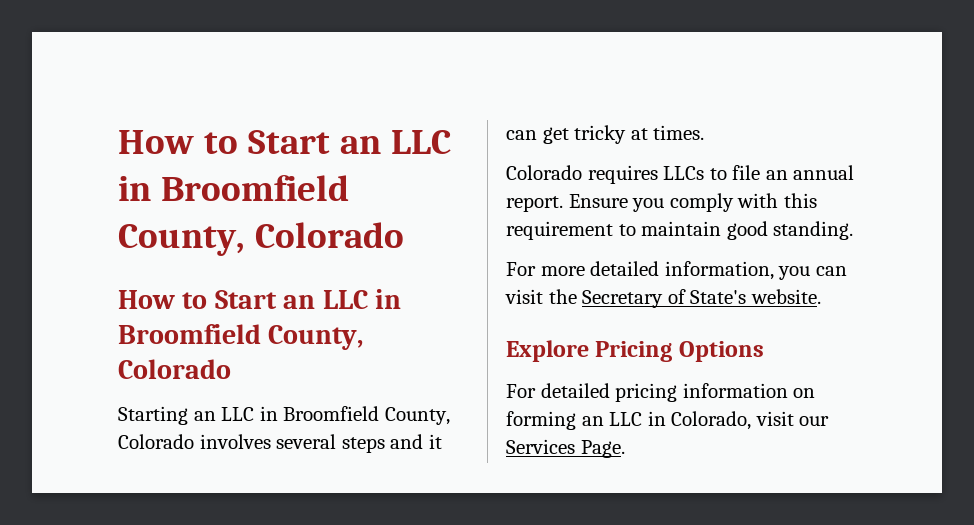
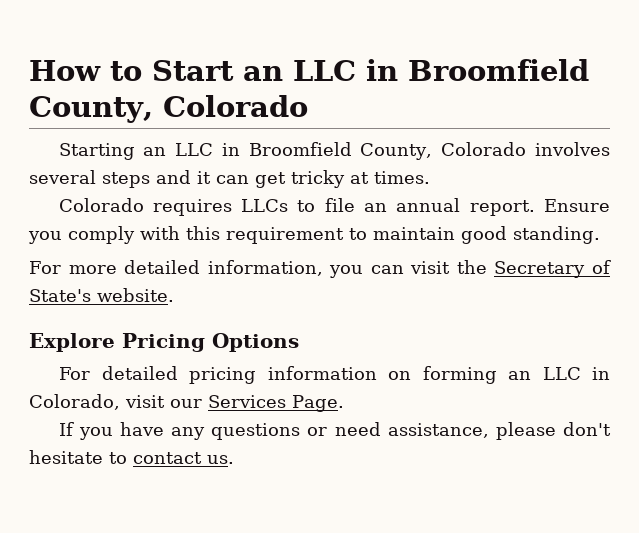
[118,130,451,154] [118,175,349,201] [118,222,404,256] [118,289,402,309] [118,324,365,350] [118,359,231,379] How to Start an LLC in Broomfield County, Colorado // How to Start an LLC in Broomfield County, Colorado -> [29,59,589,81] [29,95,308,123] How to Start an LLC in Broomfield County, Colorado
(625, 449) none -> [58,422,611,440] [29,450,234,464] // If you have any questions or need assistance, please don't hesitate to contact us.

